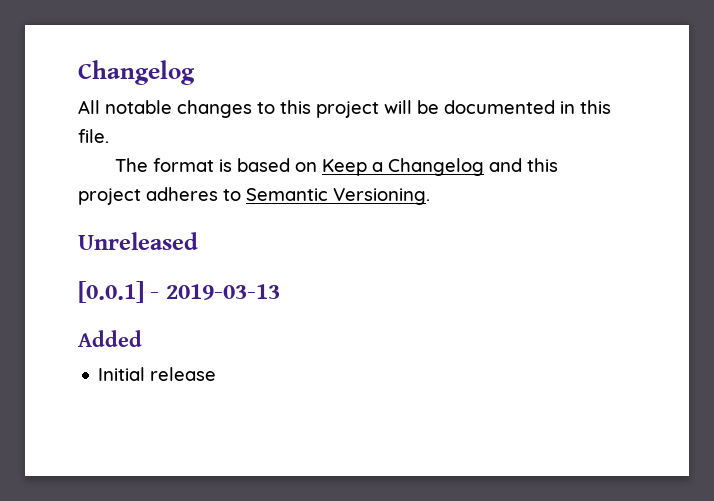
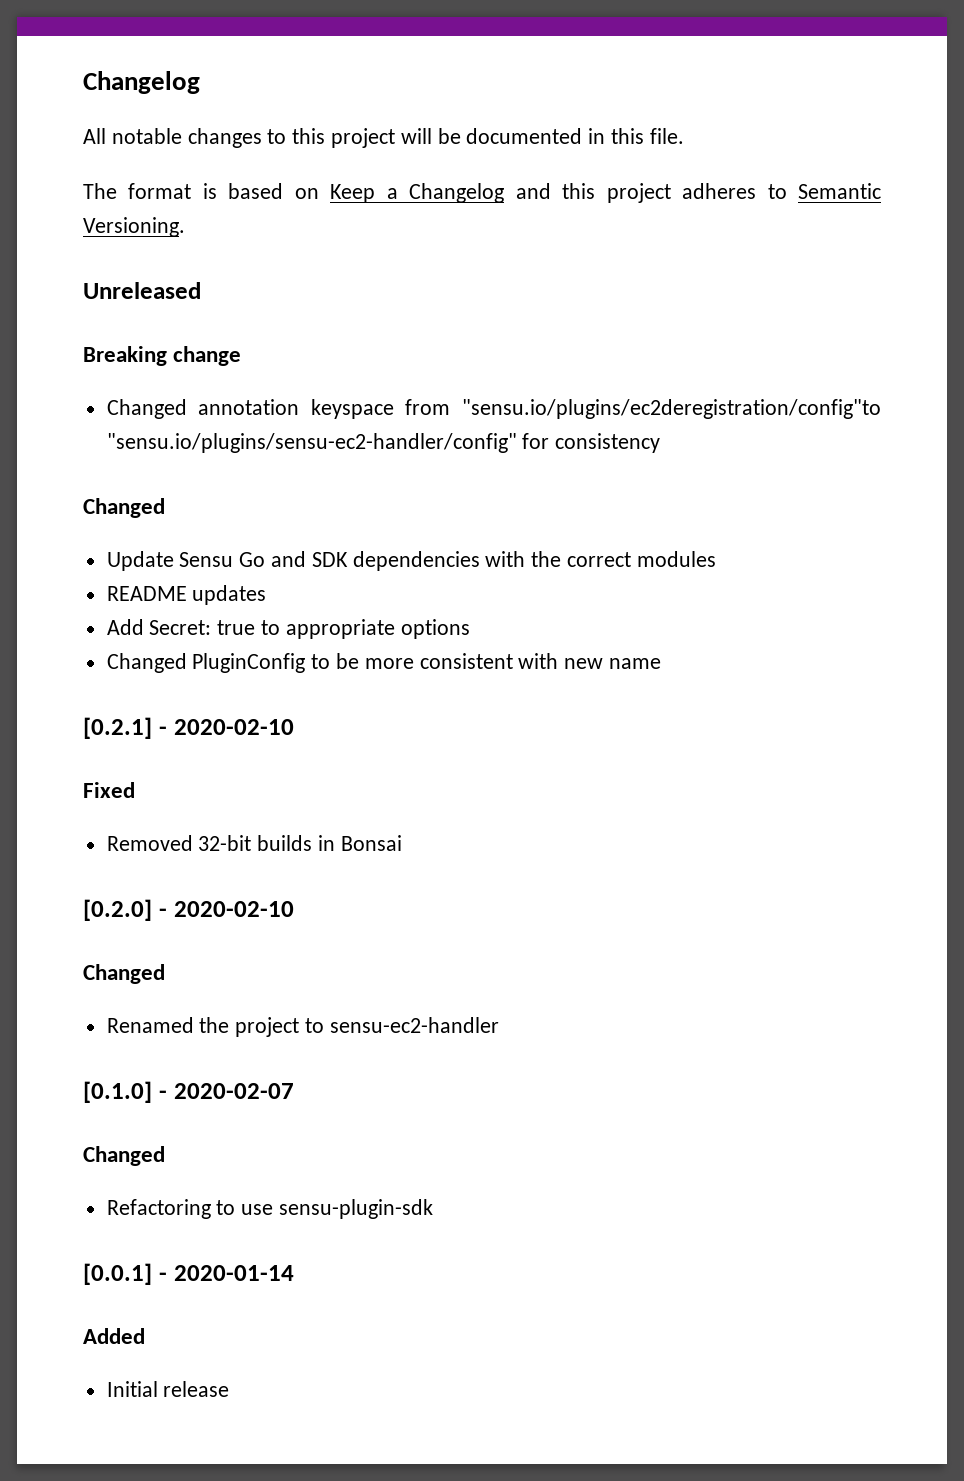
(198, 241) none -> [83,346,242,366] [106,399,881,419] [106,433,661,453] [83,498,165,518] [106,551,716,571] [106,585,267,605] [106,619,470,639] [106,653,662,673] [83,717,294,739] [83,782,135,798] [106,835,402,851] [83,899,294,921] [83,964,165,984] [106,1017,499,1037] [83,1081,294,1103] [83,1146,165,1166] [106,1199,434,1219] // Breaking change // Changed annotation keyspace from "sensu.io/plugins/ec2deregistration/config"to "sensu.io/plugins/sensu-ec2-handler/config" for consistency // Changed // Update Sensu Go and SDK dependencies with the correct modules // README updates // Add Secret: true to appropriate options // Changed PluginConfig to be more consistent with new name // [0.2.1] - 2020-02-10 // Fixed // Removed 32-bit builds in Bonsai // [0.2.0] - 2020-02-10 // Changed // Renamed the project to sensu-ec2-handler // [0.1.0] - 2020-02-07 // Changed // Refactoring to use sensu-plugin-sdk
[165,284,280,300] 2019-03-13 -> [173,1265,294,1281] 2020-01-14

